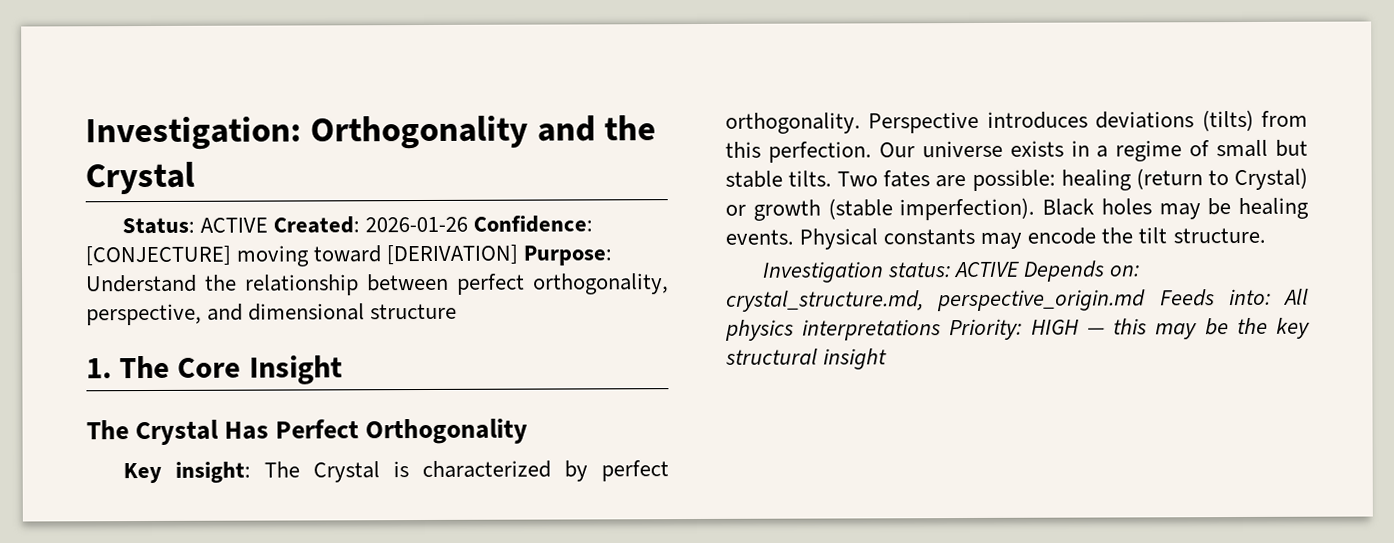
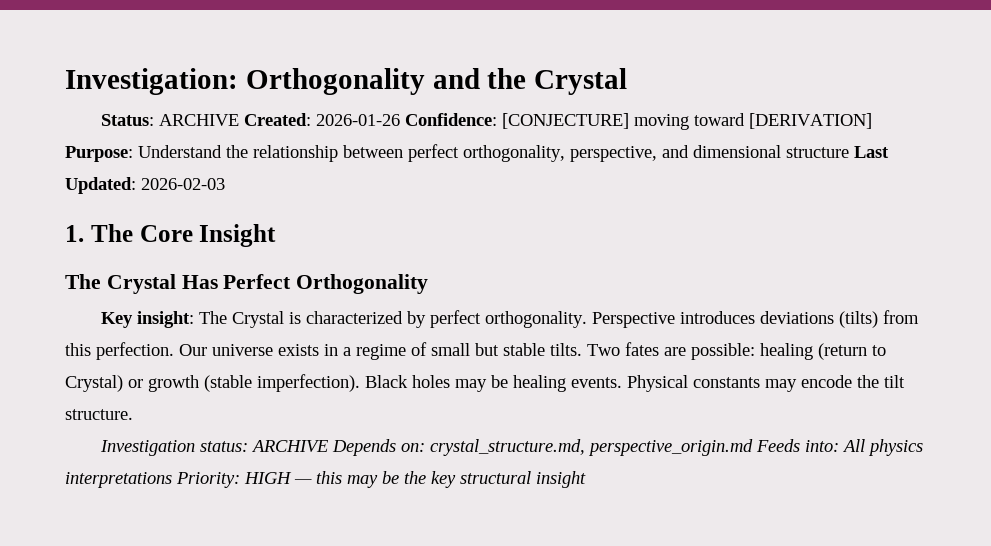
[200,217,269,233] ACTIVE -> [159,114,240,126] ARCHIVE
(458, 311) none -> [854,146,889,158] [65,177,225,194] Last Updated: 2026-02-03
[953,261,1021,278] ACTIVE -> [251,440,329,452] ARCHIVE

